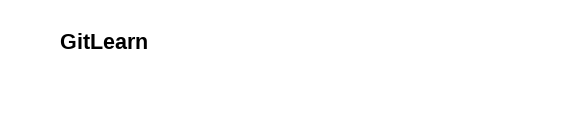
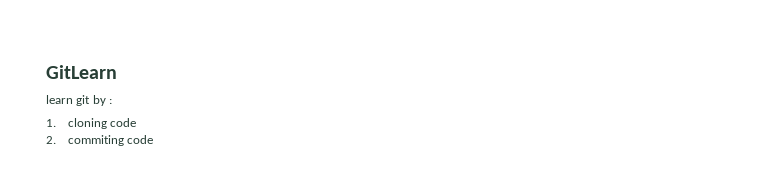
(148, 41) none -> [46,95,113,106] [46,118,137,129] [46,135,154,146] // learn git by : // 1. cloning code // 2. commiting code

